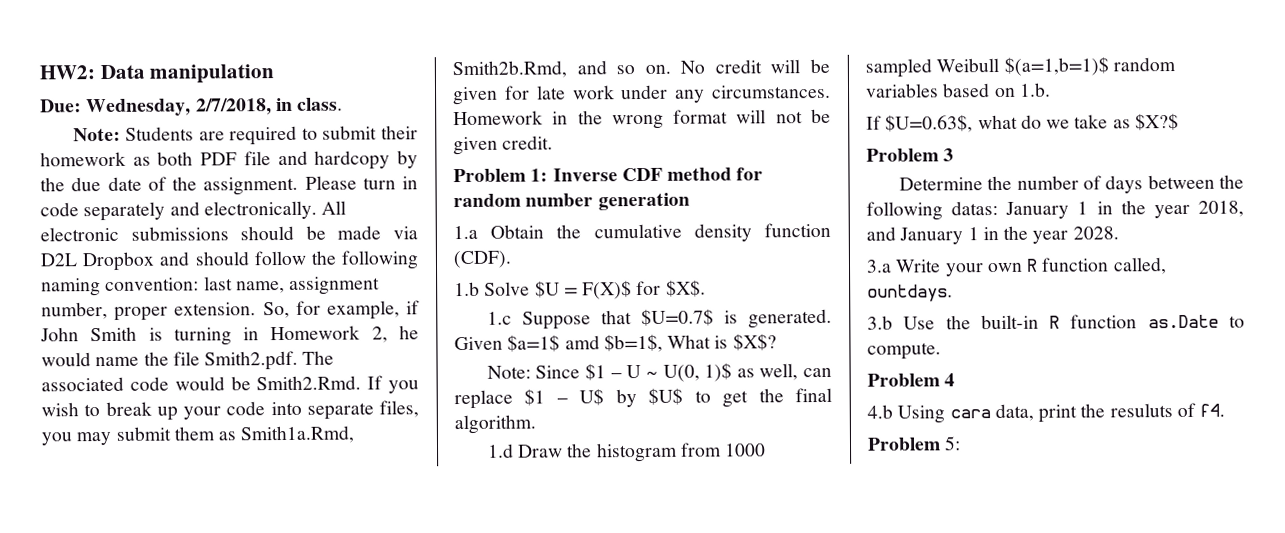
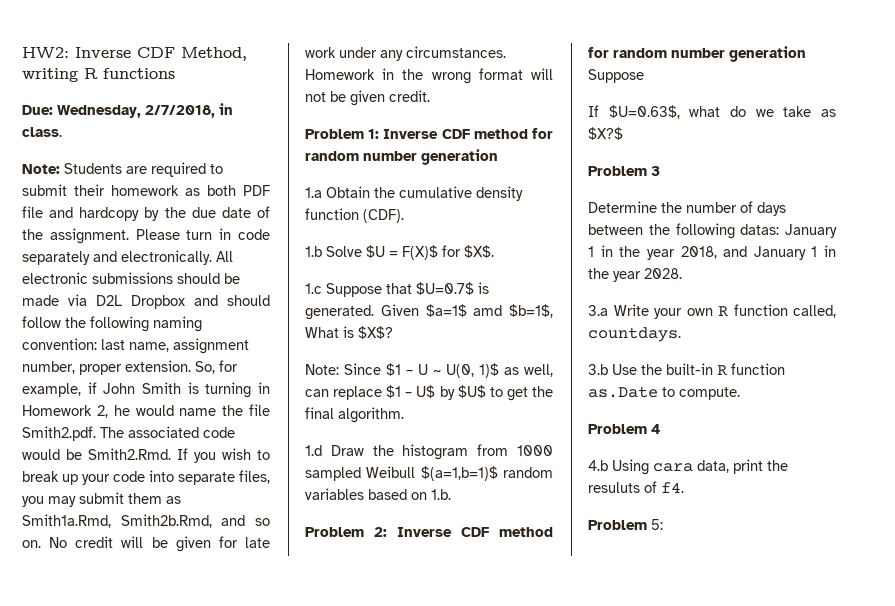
[99,64,275,84] Data manipulation -> [75,47,247,61] [22,68,175,82] Inverse CDF Method, writing R functions
(1051, 89) none -> [305,527,553,537] [588,46,806,62] [588,69,644,83] // Problem 2: Inverse CDF method for random number generation Suppose
[867,284,953,302] ountdays. -> [588,327,681,342] countdays.

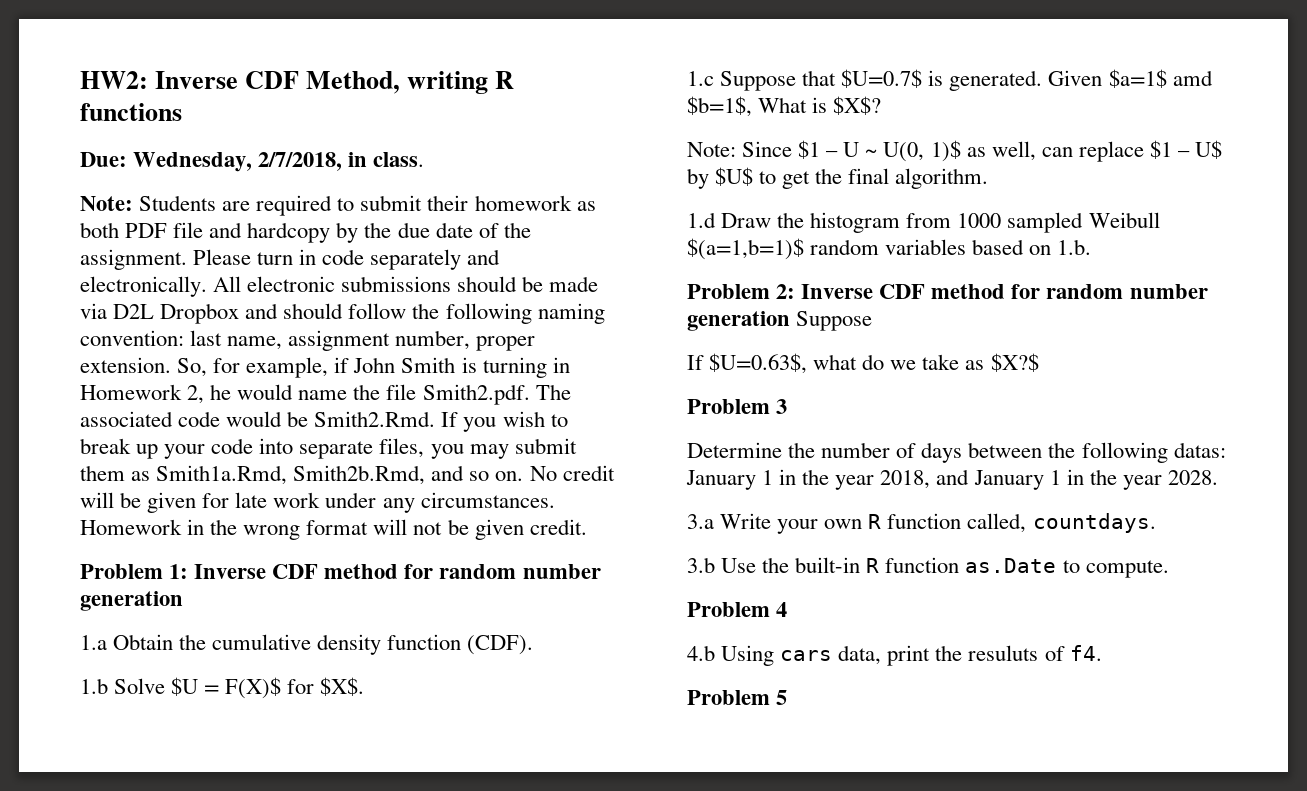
[653,463,693,472] cara -> [780,650,833,661] cars
[651,519,663,530] 5: -> [776,690,788,705] 5

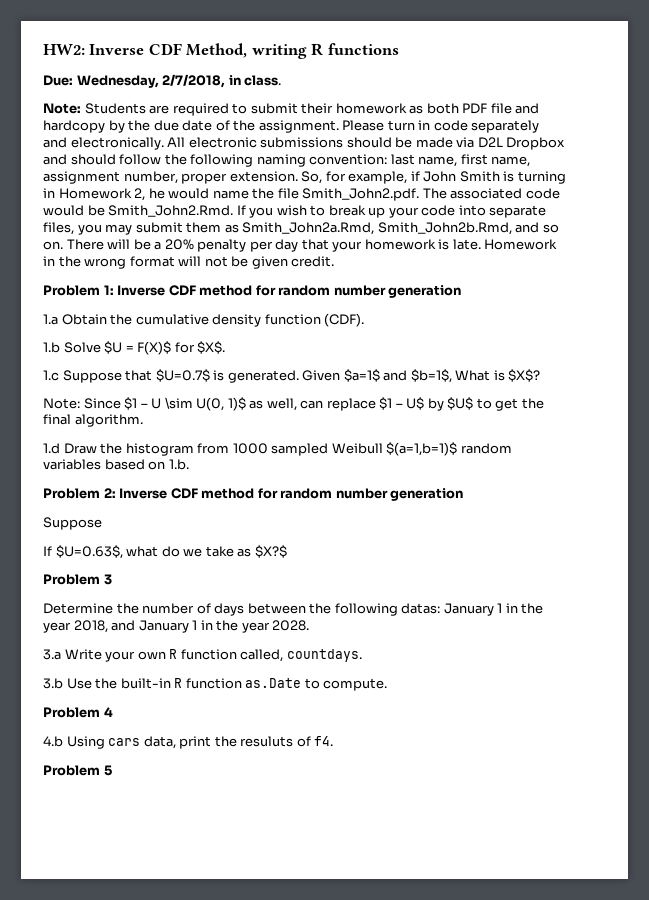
(283, 343) none -> [460,154,531,167] first name,
[422,384,530,405] Smith2.pdf. -> [302,188,420,201] Smith_John2.pdf.
[314,411,436,427] Smith2.Rmd. -> [108,205,234,217] Smith_John2.Rmd.
[156,465,426,485] Smith1a.Rmd, Smith2b.Rmd, -> [242,222,512,235] Smith_John2a.Rmd, Smith_John2b.Rmd,
[529,465,615,481] [80,492,555,513] No credit will be given for late work under any circumstances. -> [66,239,481,252] There will be a 20% penalty per day that your homework is late.
[1172,70,1213,86] amd -> [383,370,408,381] and
[865,149,878,157] ~ -> [164,397,193,409] \sim
(790, 321) none -> (464, 494) //

